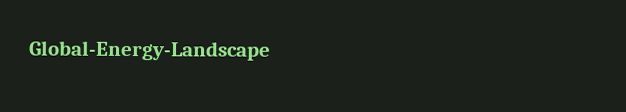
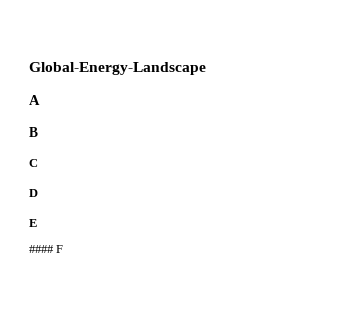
(271, 50) none -> [29,95,40,105] [29,127,38,137] [29,159,38,167] [29,189,38,197] [29,219,37,227] [29,245,64,253] // A // B // C // D // E // #### F

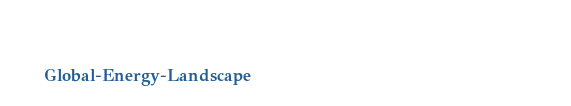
[29,95,40,105] [29,127,38,137] [29,159,38,167] [29,189,38,197] [29,219,37,227] [29,245,64,253] // A // B // C // D // E // #### F -> (251, 77) none

